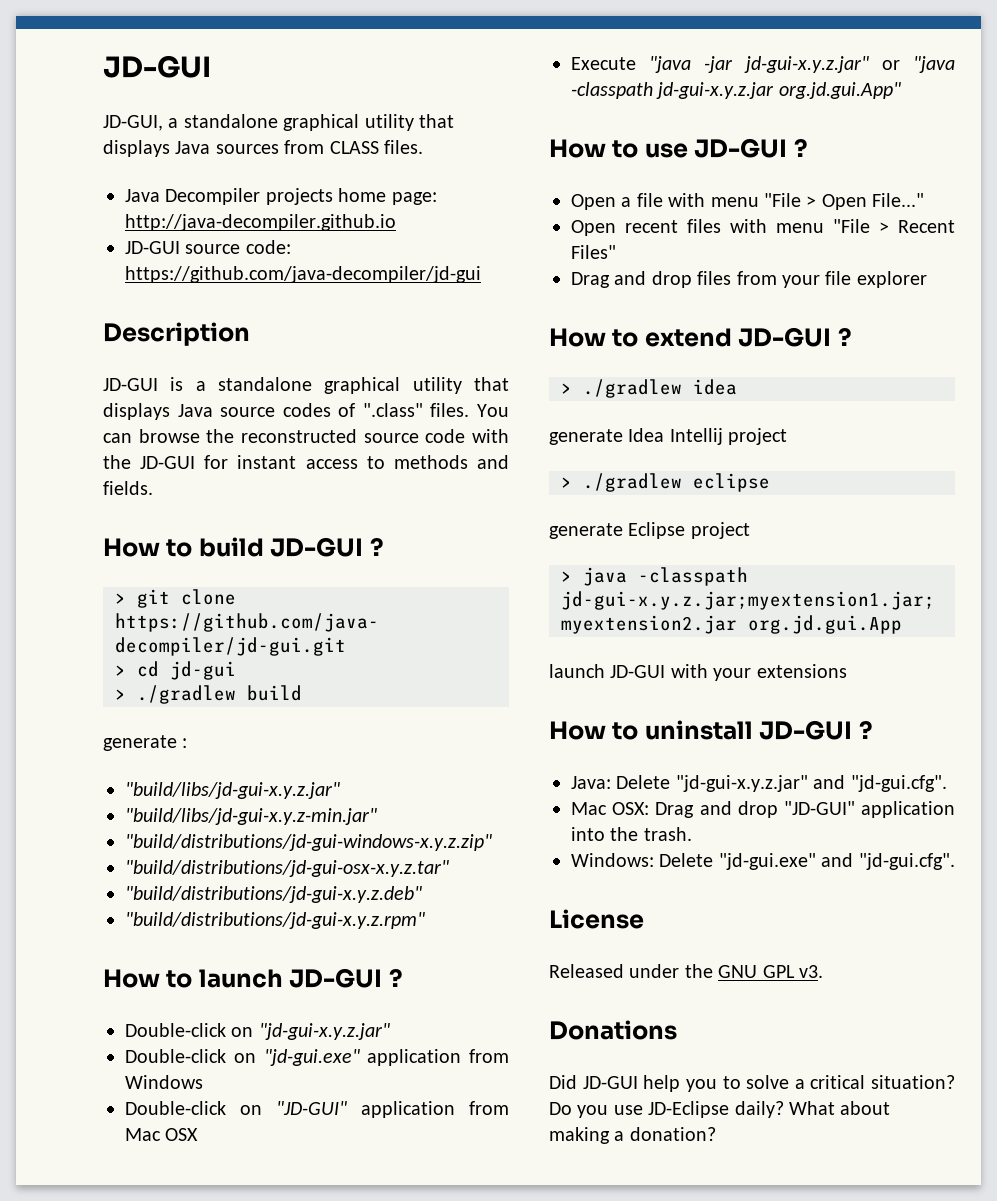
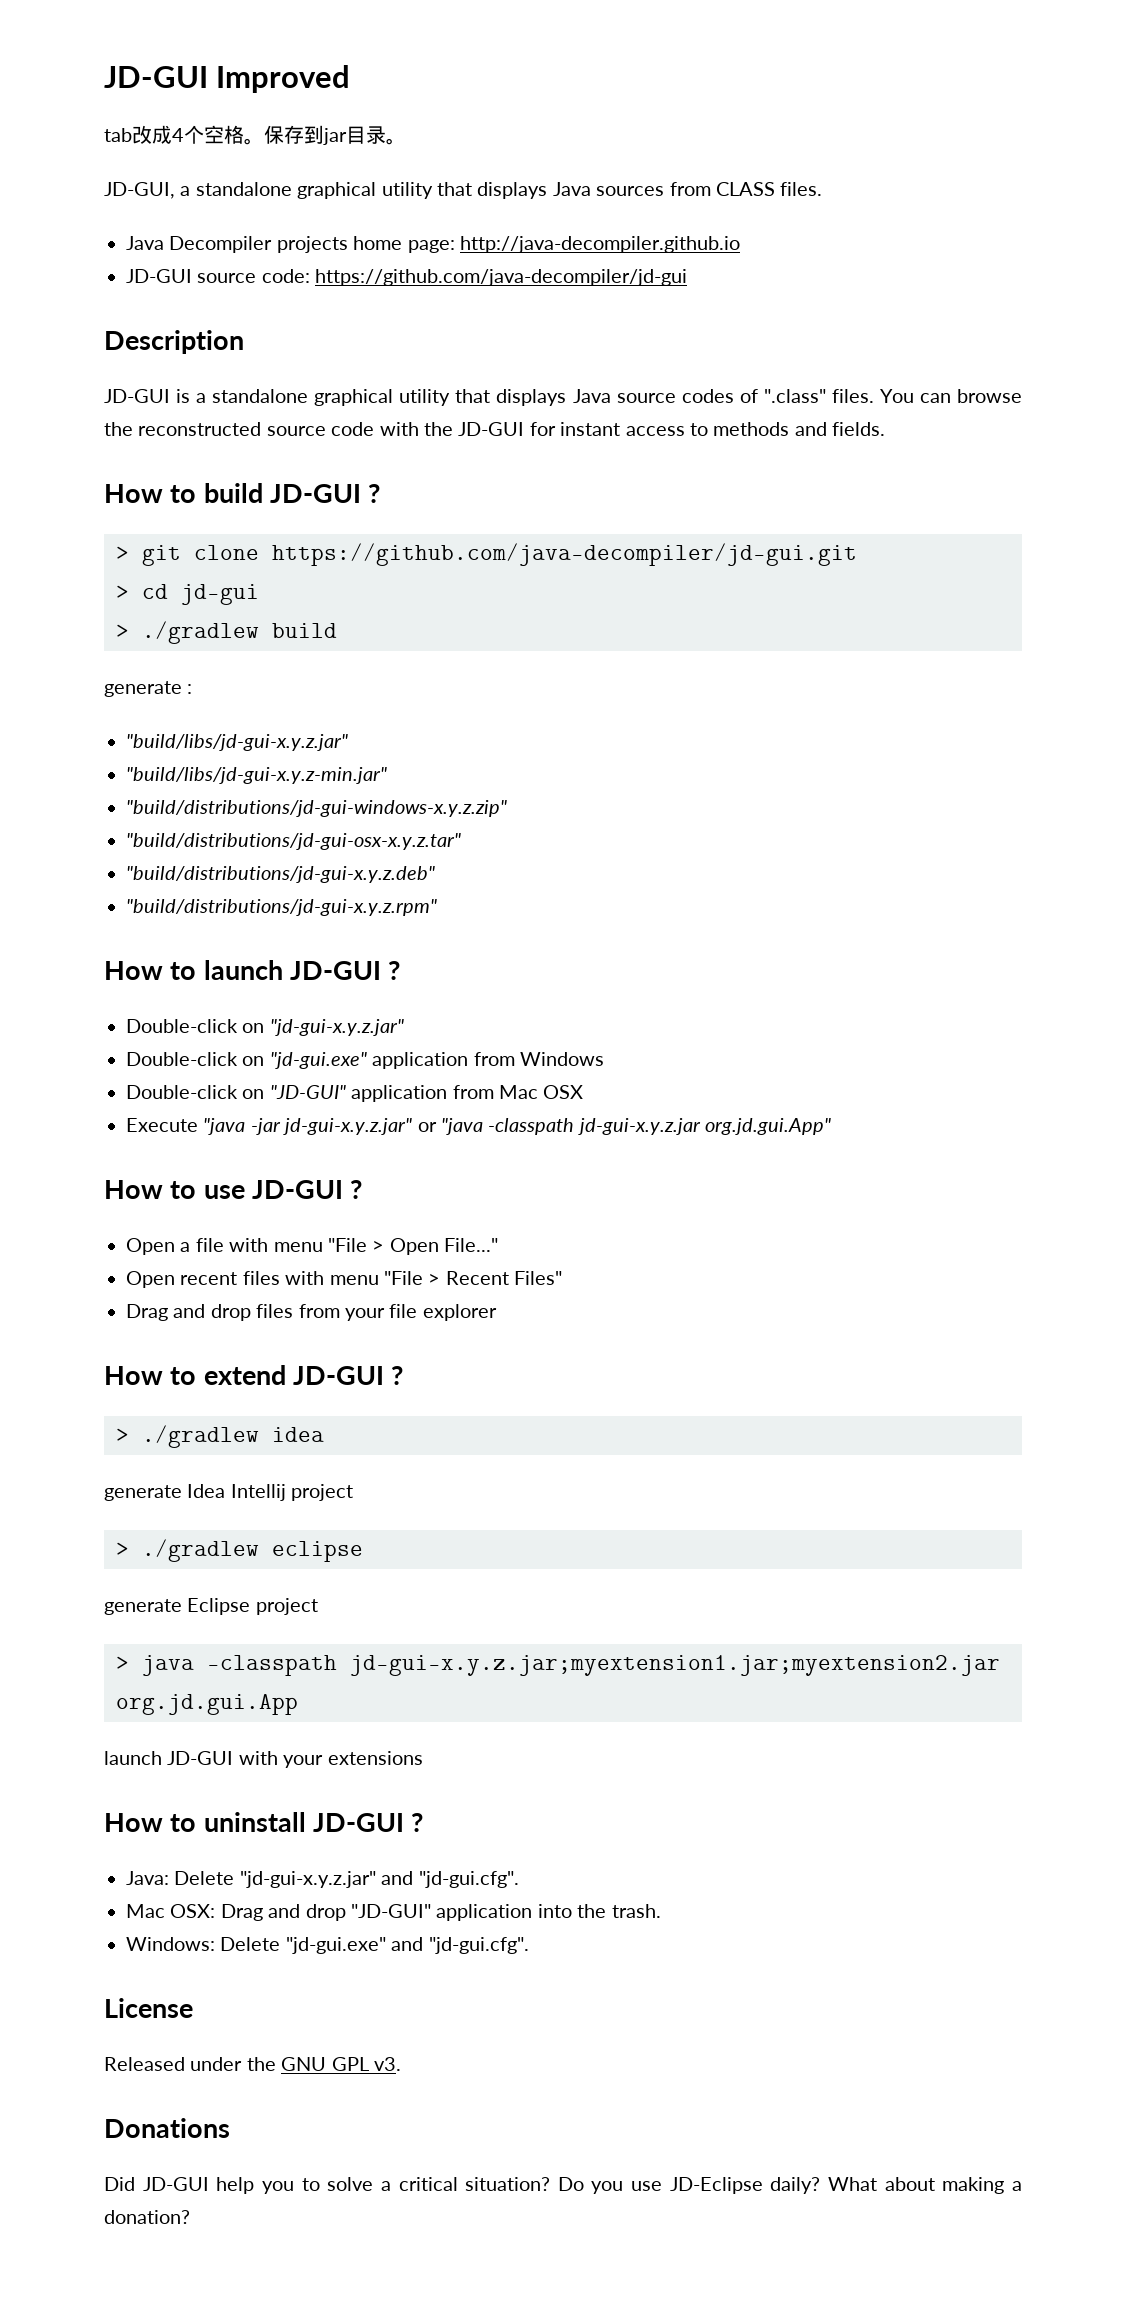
[103,55,211,78] JD-GUI -> [104,65,351,93] [104,125,406,145] JD-GUI Improved // tab改成4个空格。保存到jar目录。

